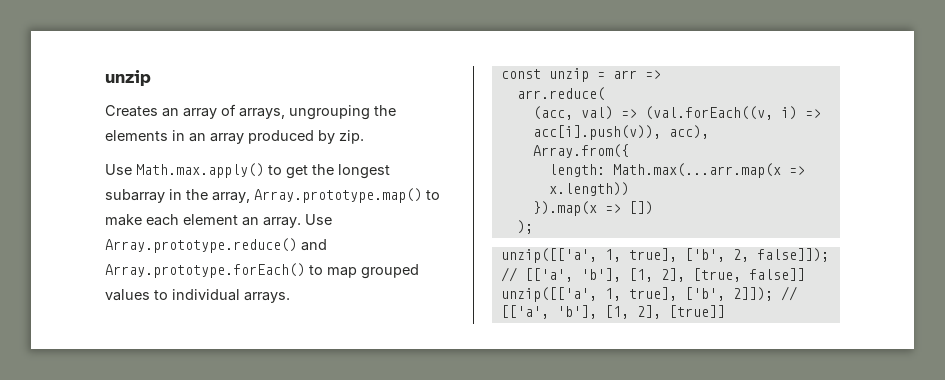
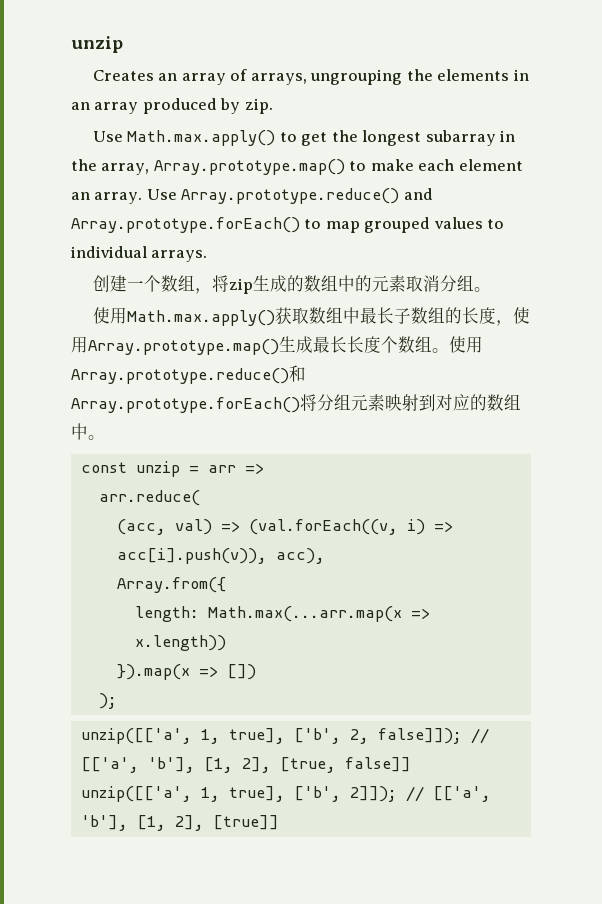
(290, 297) none -> [92,275,491,294] [92,307,530,326] [71,336,483,355] [71,365,306,384] [71,394,521,413] [71,423,105,440] // 创建一个数组，将zip生成的数组中的元素取消分组。 // 使用Math.max.apply()获取数组中最长子数组的长度，使用Array.prototype.map()生成最长长度个数组。使用Array.prototype.reduce()和Array.prototype.forEach()将分组元素映射到对应的数组中。

